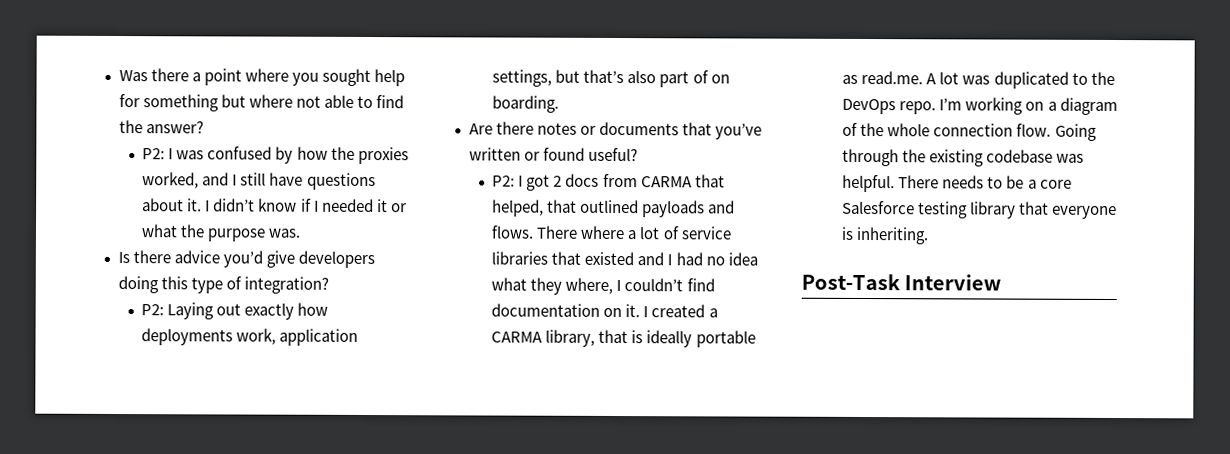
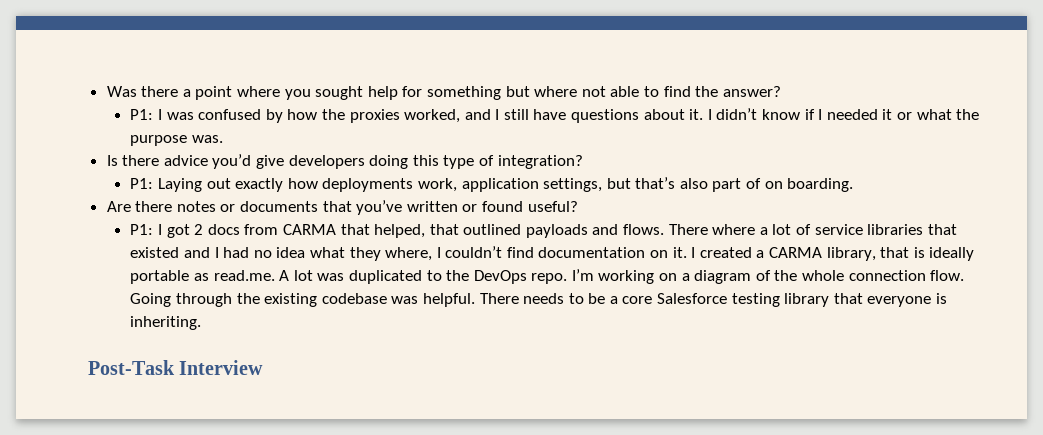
[142,148,166,160] P2: -> [130,109,154,120] P1:
[141,304,165,316] P2: -> [130,178,154,189] P1:
[492,175,516,187] P2: -> [130,224,154,235] P1:

